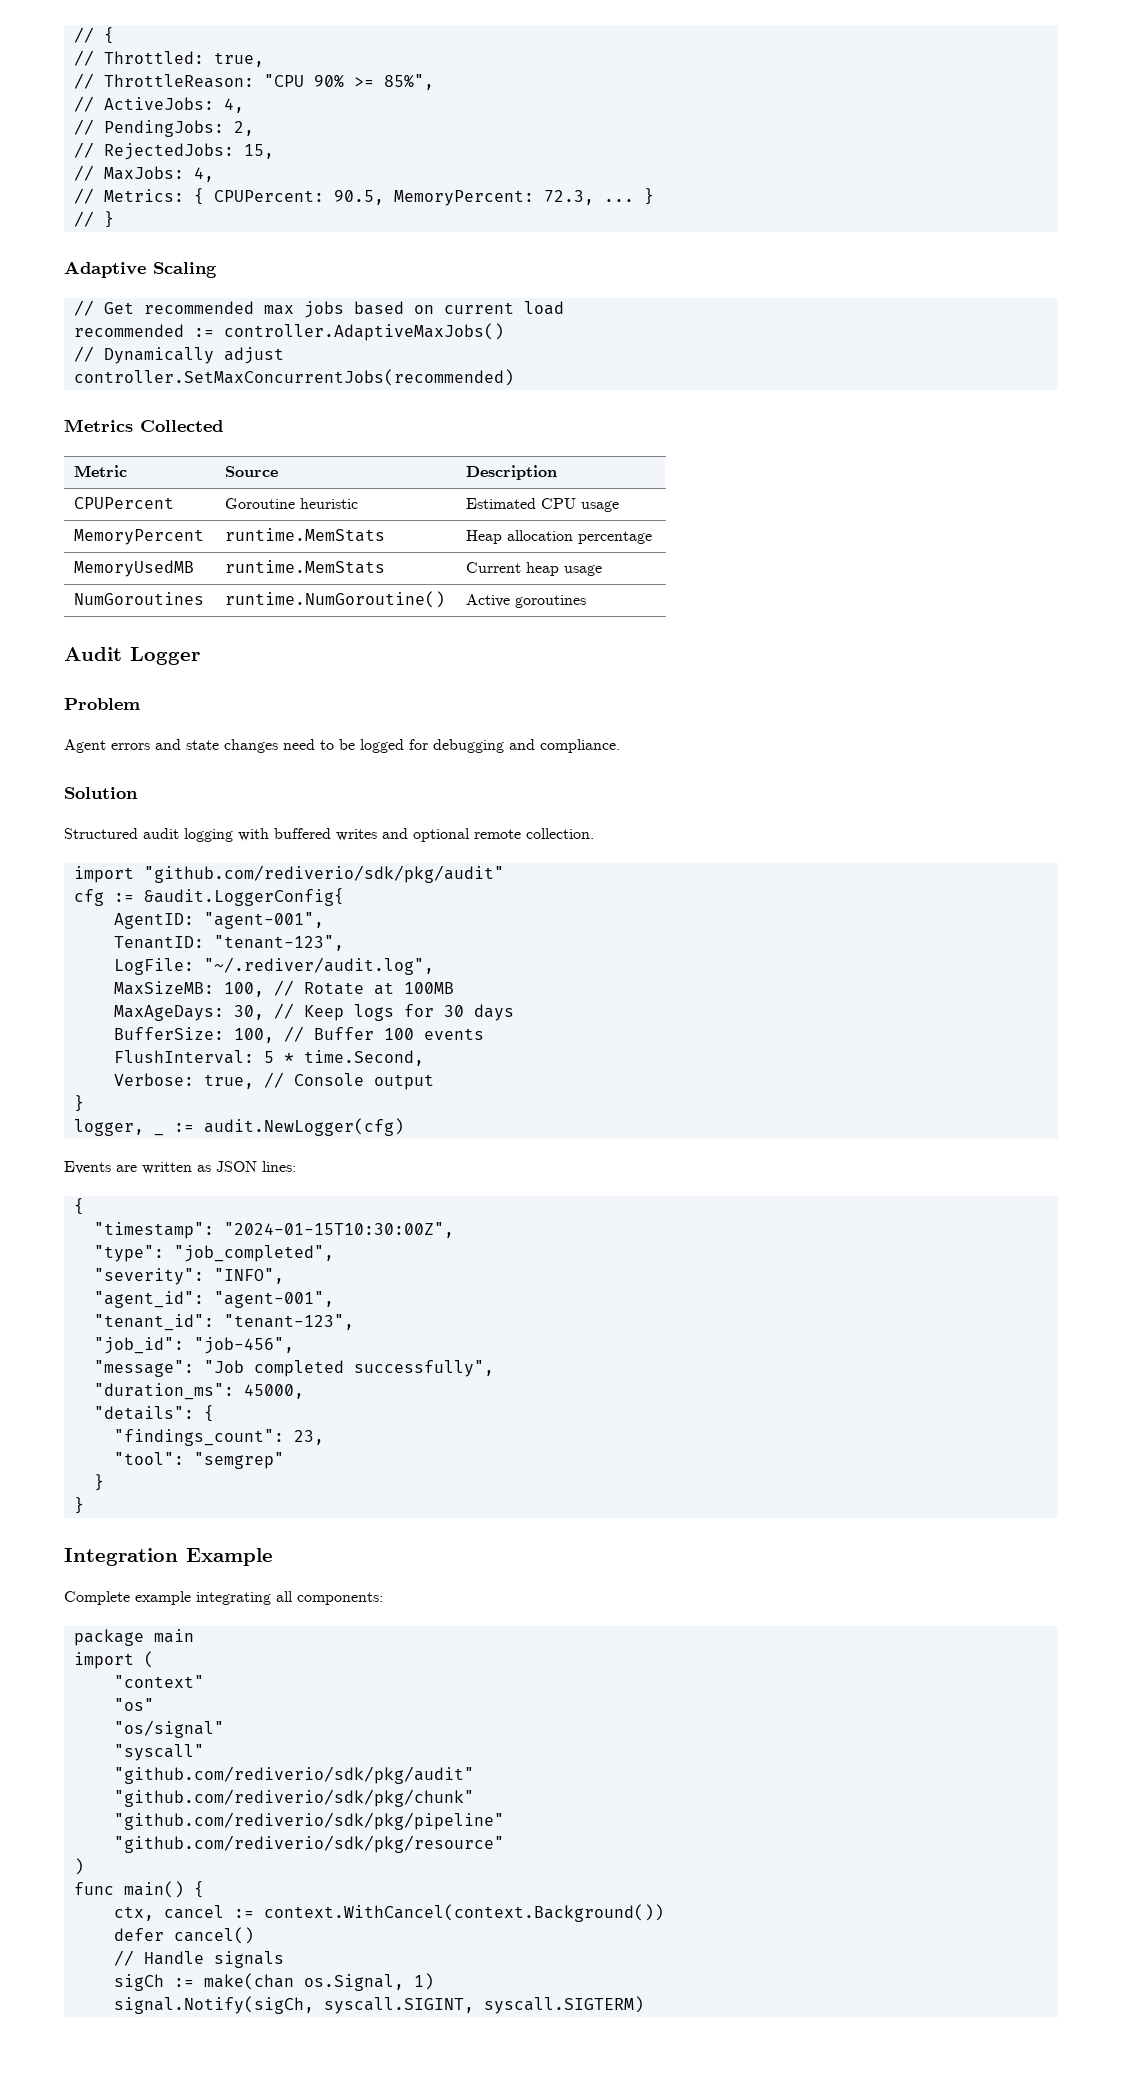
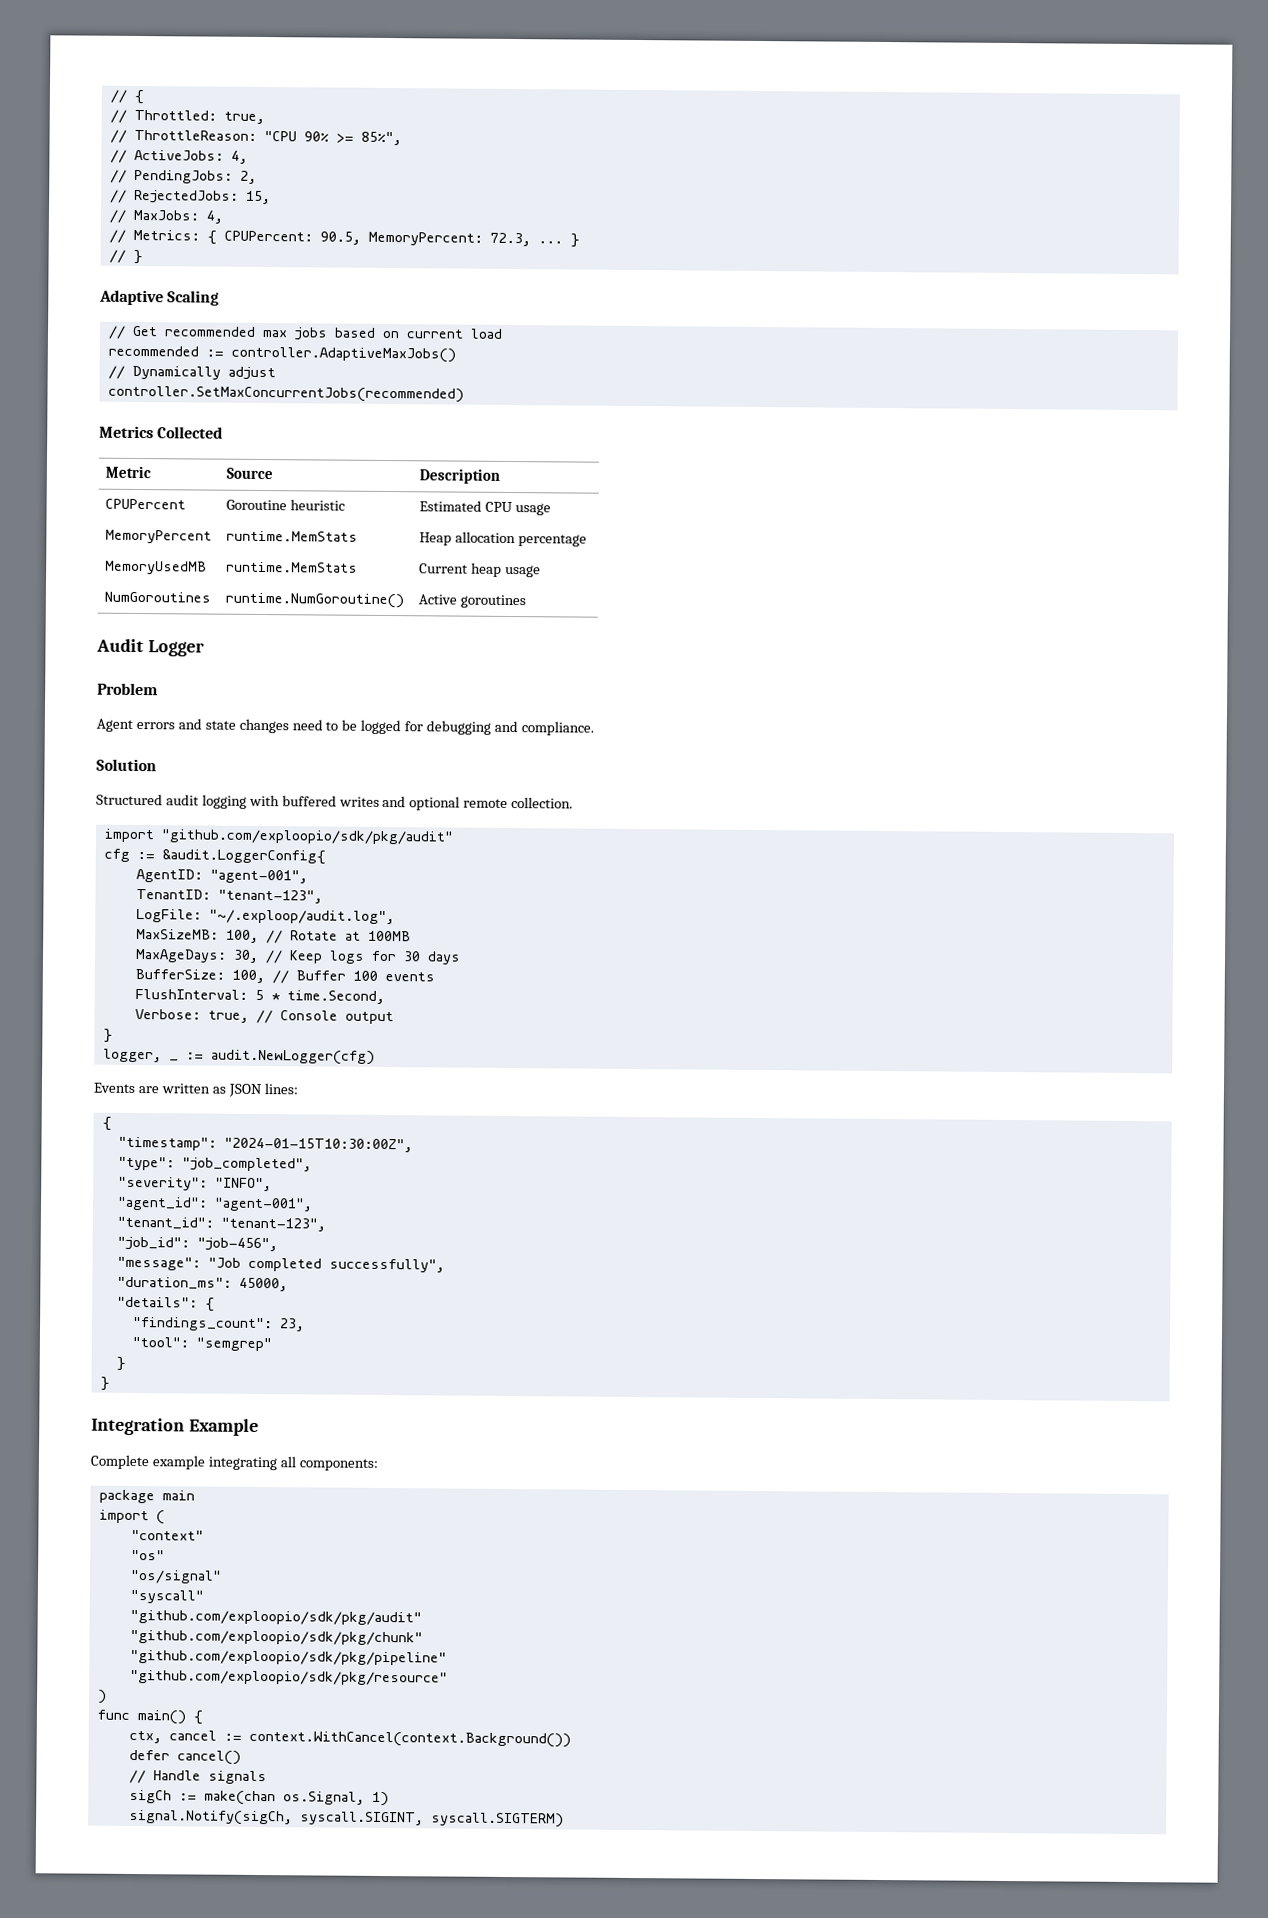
[143,865,504,883] "github.com/rediverio/sdk/pkg/audit" -> [160,829,454,845] "github.com/exploopio/sdk/pkg/audit"
[203,957,434,975] "~/.rediver/audit.log", -> [208,909,395,925] "~/.exploop/audit.log",
[113,1766,474,1784] [113,1789,474,1807] [113,1812,504,1830] [113,1835,504,1853] "github.com/rediverio/sdk/pkg/audit" // "github.com/rediverio/sdk/pkg/chunk" // "github.com/rediverio/sdk/pkg/pipeline" // "github.com/rediverio/sdk/pkg/resource" -> [129,1609,422,1626] [129,1629,423,1646] [129,1649,447,1666] [129,1669,448,1686] "github.com/exploopio/sdk/pkg/audit" // "github.com/exploopio/sdk/pkg/chunk" // "github.com/exploopio/sdk/pkg/pipeline" // "github.com/exploopio/sdk/pkg/resource"

